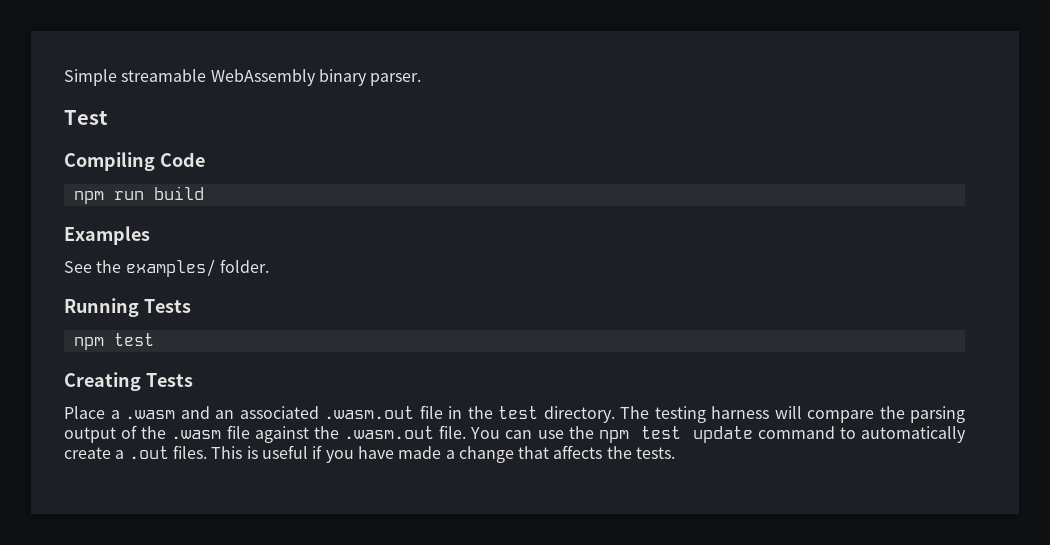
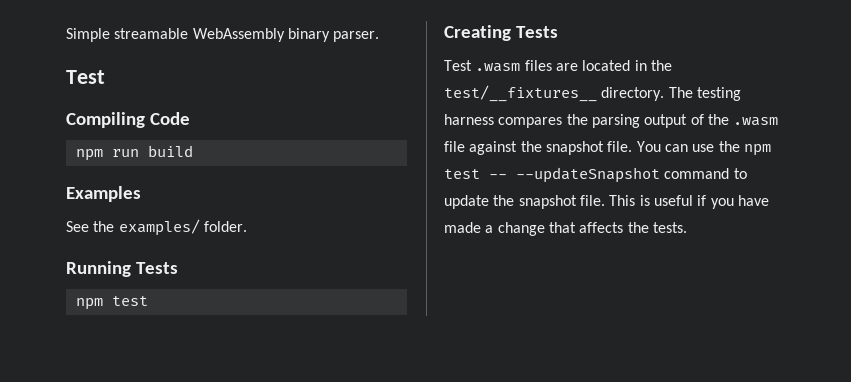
[64,405,443,419] Place a .wasm and an associated .wasm.out file -> [444,60,631,72] Test .wasm files are located
[498,406,538,419] test -> [444,85,597,102] test/__fixtures__
[774,406,874,423] will compare -> [498,117,563,128] compares
[343,426,434,439] .wasm.out -> [545,141,604,155] snapshot
[692,426,967,443] [64,445,207,459] update command to automatically create a .out files. -> [489,167,747,183] [444,195,605,209] -- --updateSnapshot command to update the snapshot file.

